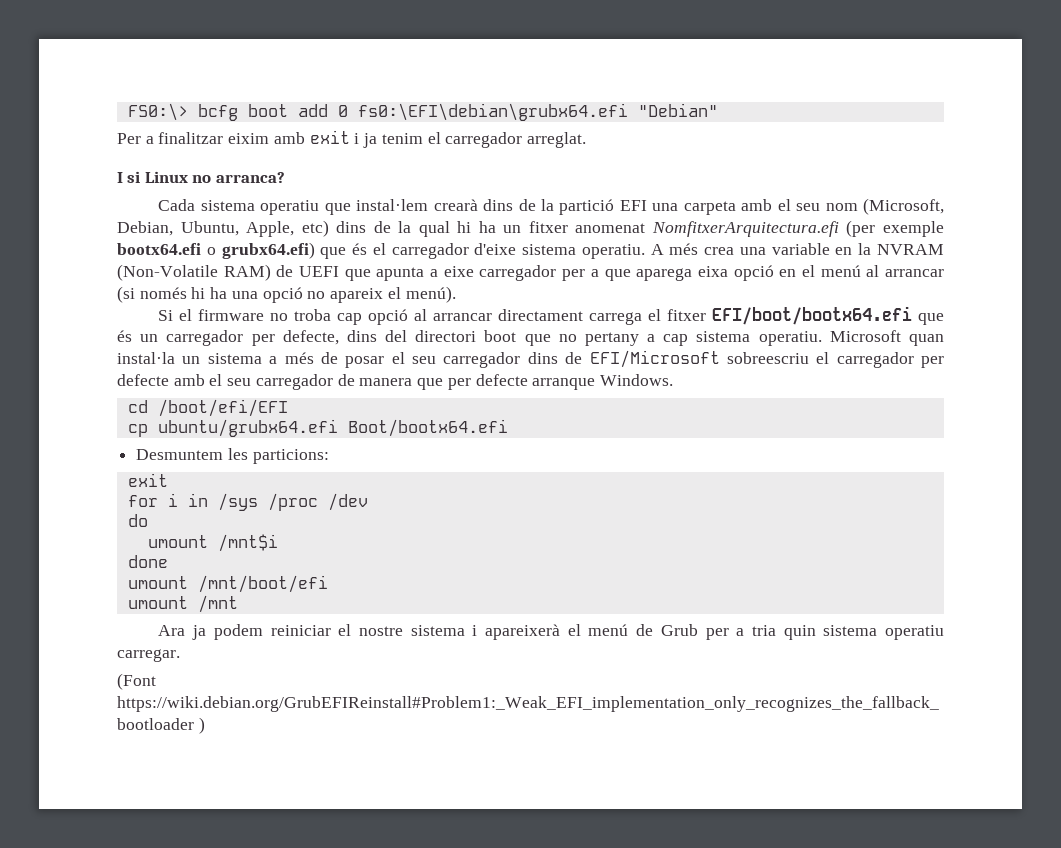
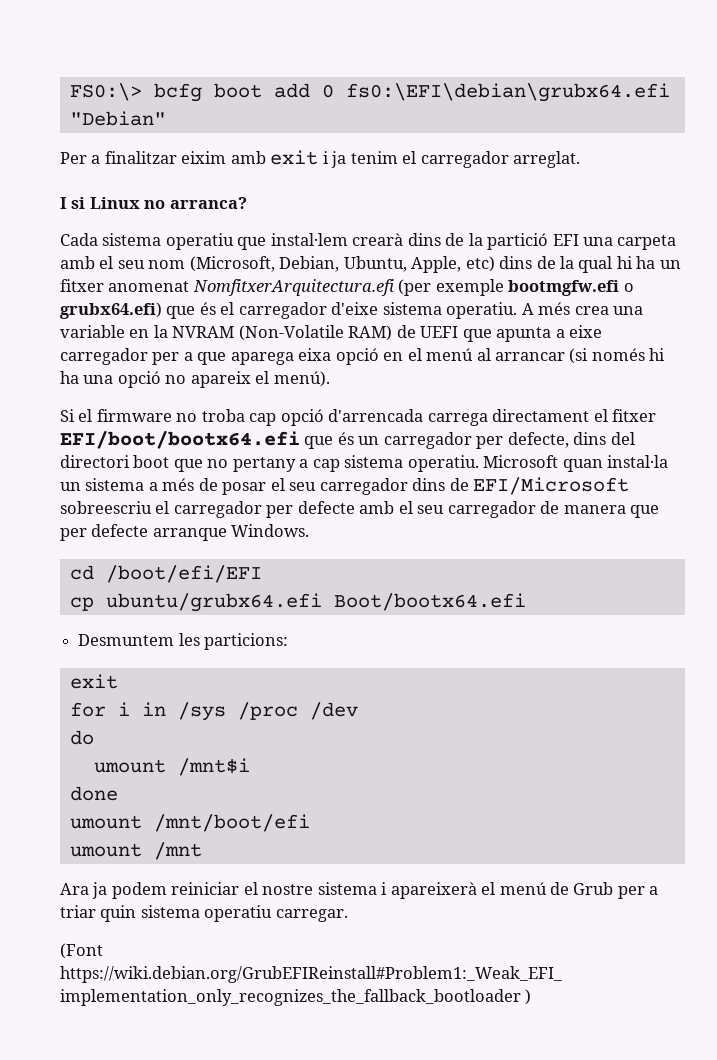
[117,243,201,255] bootx64.efi -> [508,280,620,296] bootmgfw.efi
[414,309,643,325] al arrancar directament carrega -> [328,409,590,426] d'arrencada carrega directament
[751,625,776,636] tria -> [60,905,96,918] triar

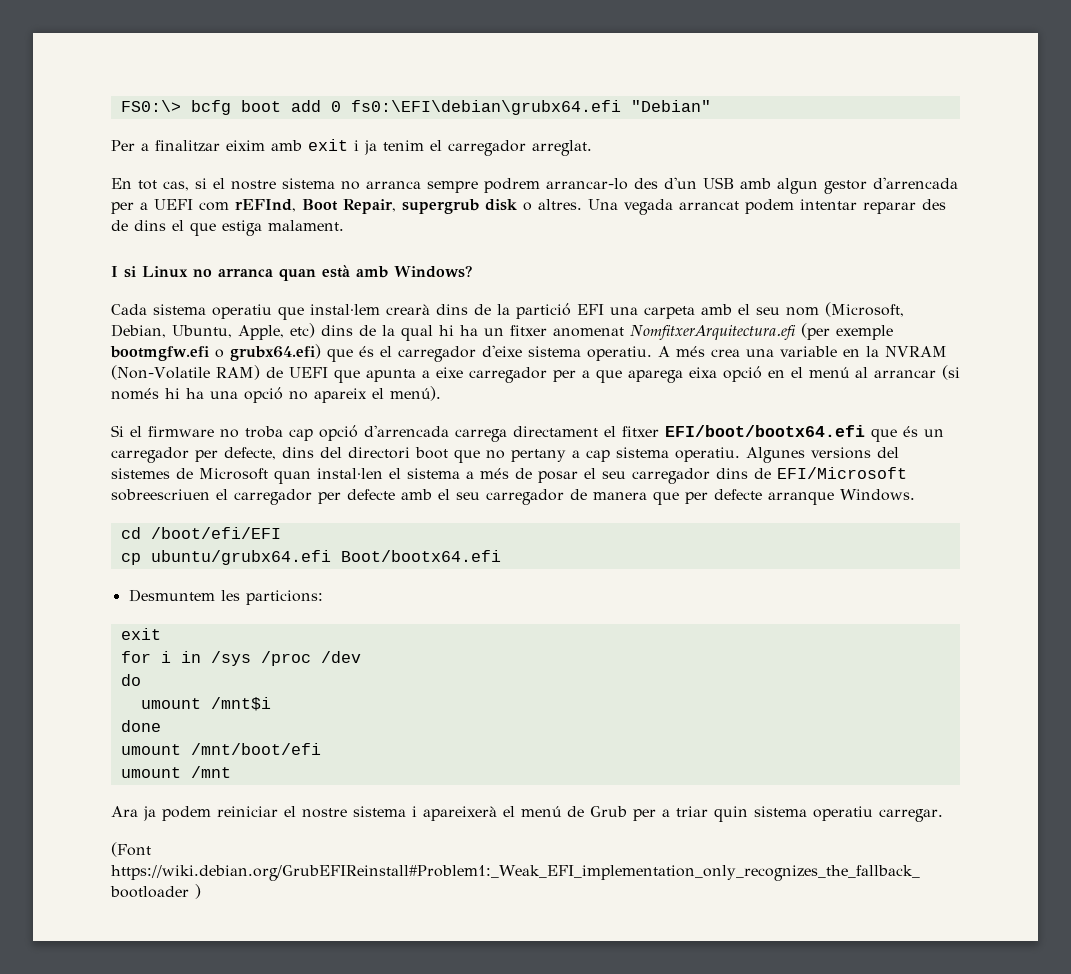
(581, 159) none -> [111,177,958,194] [111,199,946,215] [111,220,344,236] // En tot cas, si el nostre sistema no arranca sempre podrem arrancar-lo des d'un USB amb algun gestor d'arrencada per a UEFI com rEFInd, Boot Repair, supergrub disk o altres. Una vegada arrancat podem intentar reparar des de dins el que estiga malament.
[169,197,247,209] arranca? -> [218,265,472,281] arranca quan està amb Windows?
[483,455,669,472] [60,482,81,491] Microsoft quan instal·la un -> [746,447,899,463] [111,468,401,484] Algunes versions del sistemes de Microsoft quan instal·len el
[60,501,152,514] sobreescriu -> [111,489,210,501] sobreescriuen

